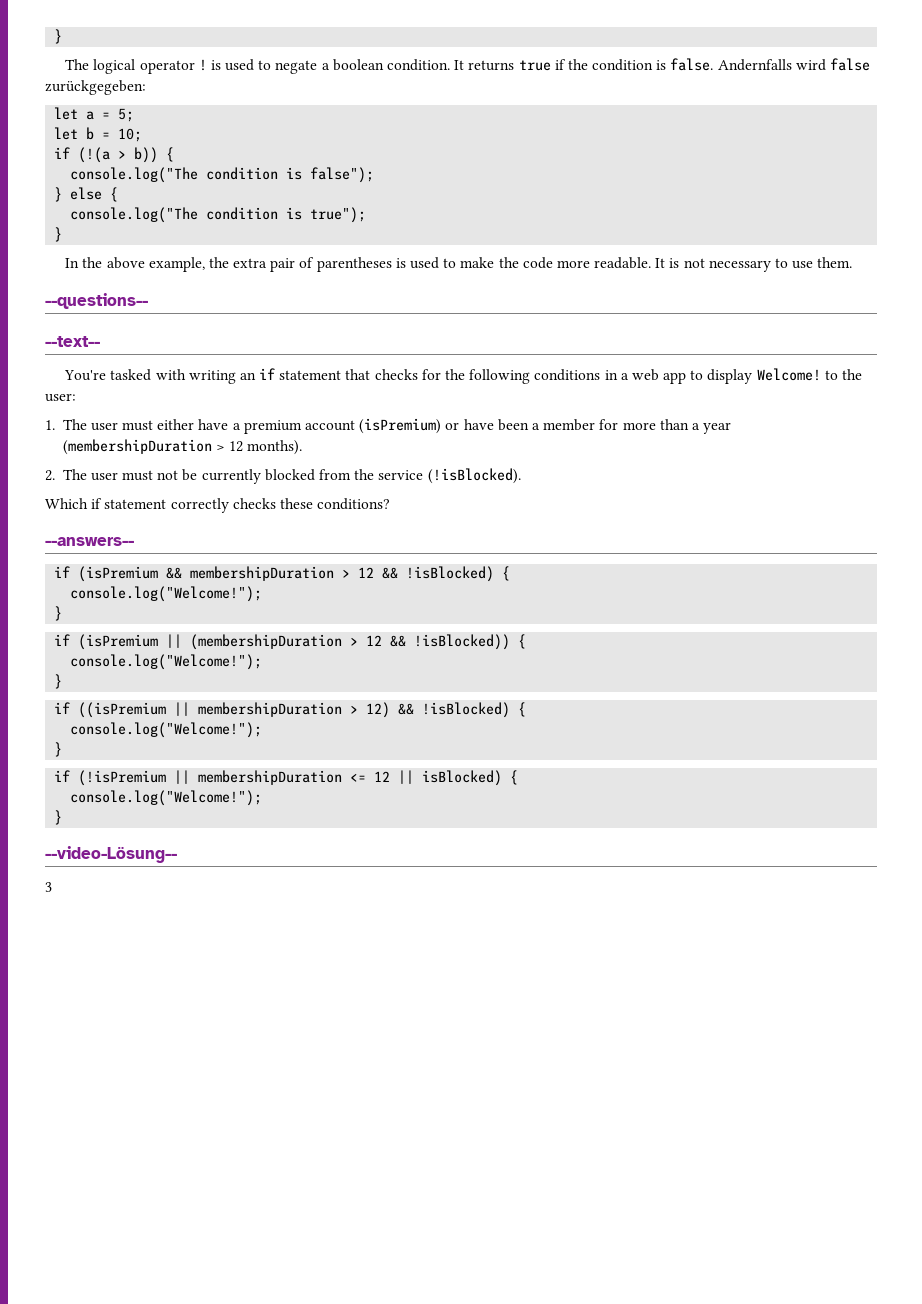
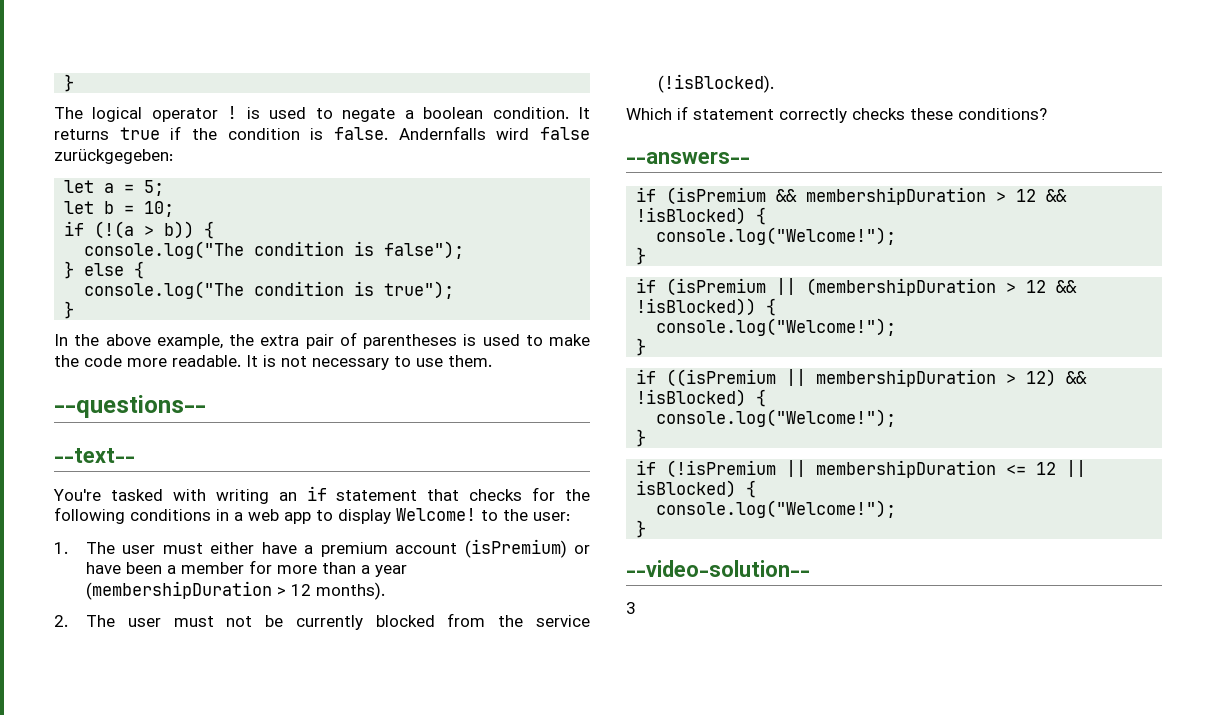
[45,846,177,863] --video-Lösung-- -> [626,560,810,577] --video-solution--

